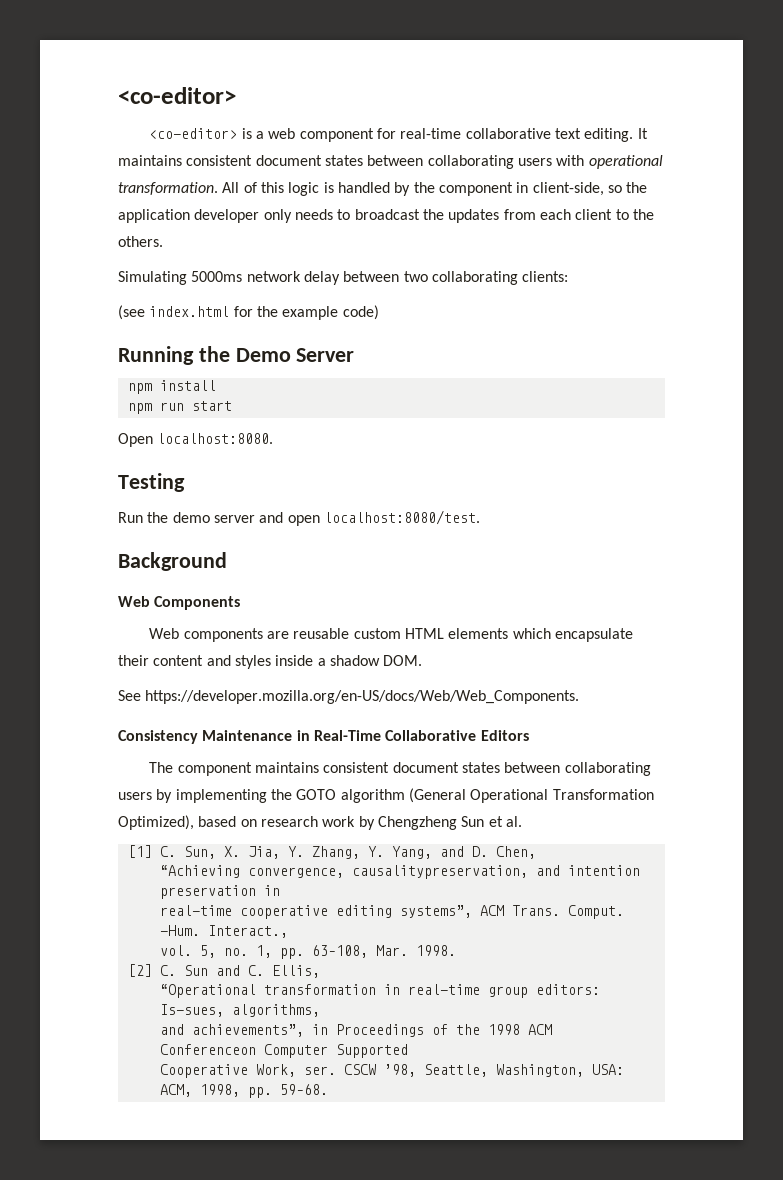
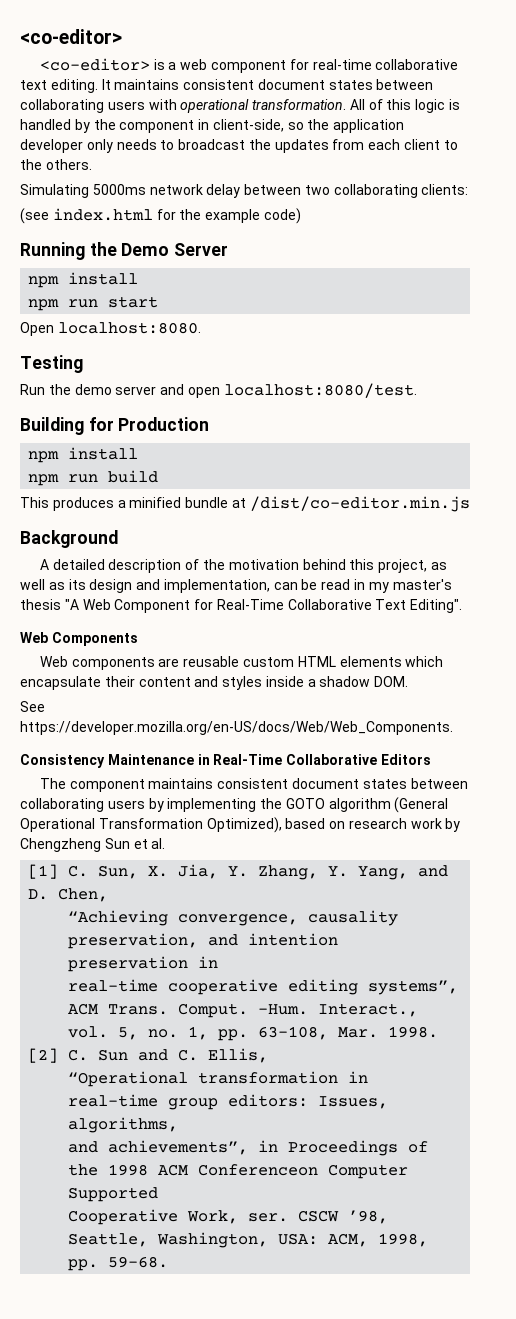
[118,552,227,571] Background -> [20,417,210,435] [28,447,139,463] [28,470,159,486] [20,496,470,512] [20,530,118,548] [39,559,447,573] [20,579,452,593] [20,599,463,613] Building for Production // npm install // npm run build // This produces a minified bundle at /dist/co-editor.min.js // Background // A detailed description of the motivation behind this project, as well as its design and implementation, can be read in my master's thesis "A Web Component for Real-Time Collaborative Text Editing".
[351,865,528,879] causalitypreservation, -> [308,910,399,926] [68,933,199,949] causality preservation,
[159,1004,224,1017] Is-sues, -> [318,1096,389,1109] Issues,

